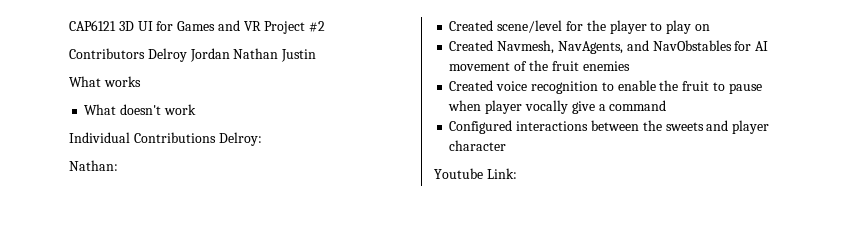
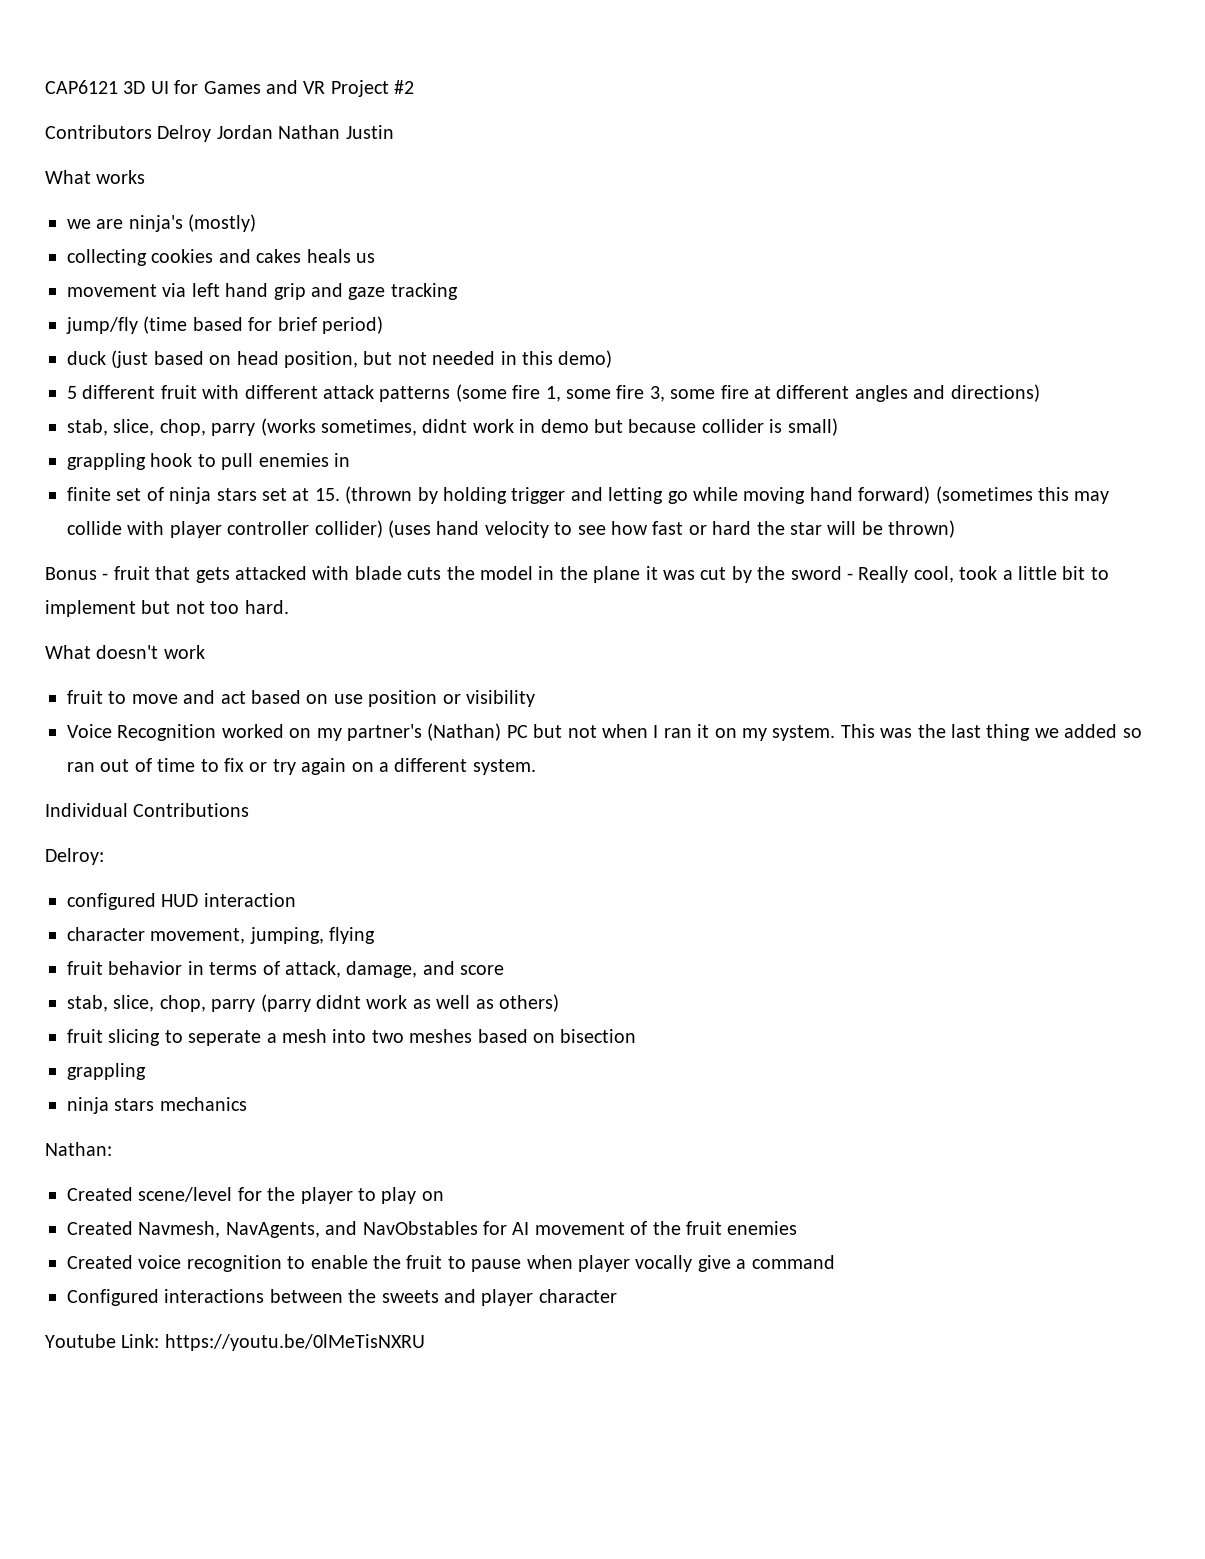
[84,104,196,115] What doesn't work -> [67,214,257,232] [67,249,375,266] [67,283,458,300] [66,316,383,334] [67,350,613,368] [67,384,1040,402] [67,418,838,436] [67,453,350,470] [67,486,1110,504] [67,520,956,538] [45,566,1109,583] [45,600,289,617] [45,645,205,659] [67,690,535,707] [67,723,1142,741] [67,758,536,775] we are ninja's (mostly) // collecting cookies and cakes heals us // movement via left hand grip and gaze tracking // jump/fly (time based for brief period) // duck (just based on head position, but not needed in this demo) // 5 different fruit with different attack patterns (some fire 1, some fire 3, some fire at different angles and directions) // stab, slice, chop, parry (works sometimes, didnt work in demo but because collider is small) // grappling hook to pull enemies in // finite set of ninja stars set at 15. (thrown by holding trigger and letting go while moving hand forward) (sometimes this may collide with player controller collider) (uses hand velocity to see how fast or hard the star will be thrown) // Bonus - fruit that gets attacked with blade cuts the model in the plane it was cut by the sword - Really cool, took a little bit to implement but not too hard. // What doesn't work // fruit to move and act based on use position or visibility // Voice Recognition worked on my partner's (Nathan) PC but not when I ran it on my system. This was the last thing we added so ran out of time to fix or try again on a different system.
(216, 137) none -> (250, 810) //
(262, 139) none -> [67,893,296,910] [67,927,376,944] [67,961,505,978] [67,994,559,1012] [67,1029,637,1046] [67,1063,146,1080] [67,1097,247,1114] // configured HUD interaction // character movement, jumping, flying // fruit behavior in terms of attack, damage, and score // stab, slice, chop, parry (parry didnt work as well as others) // fruit slicing to seperate a mesh into two meshes based on bisection // grappling // ninja stars mechanics
(517, 173) none -> [164,1334,425,1351] https://youtu.be/0lMeTisNXRU

